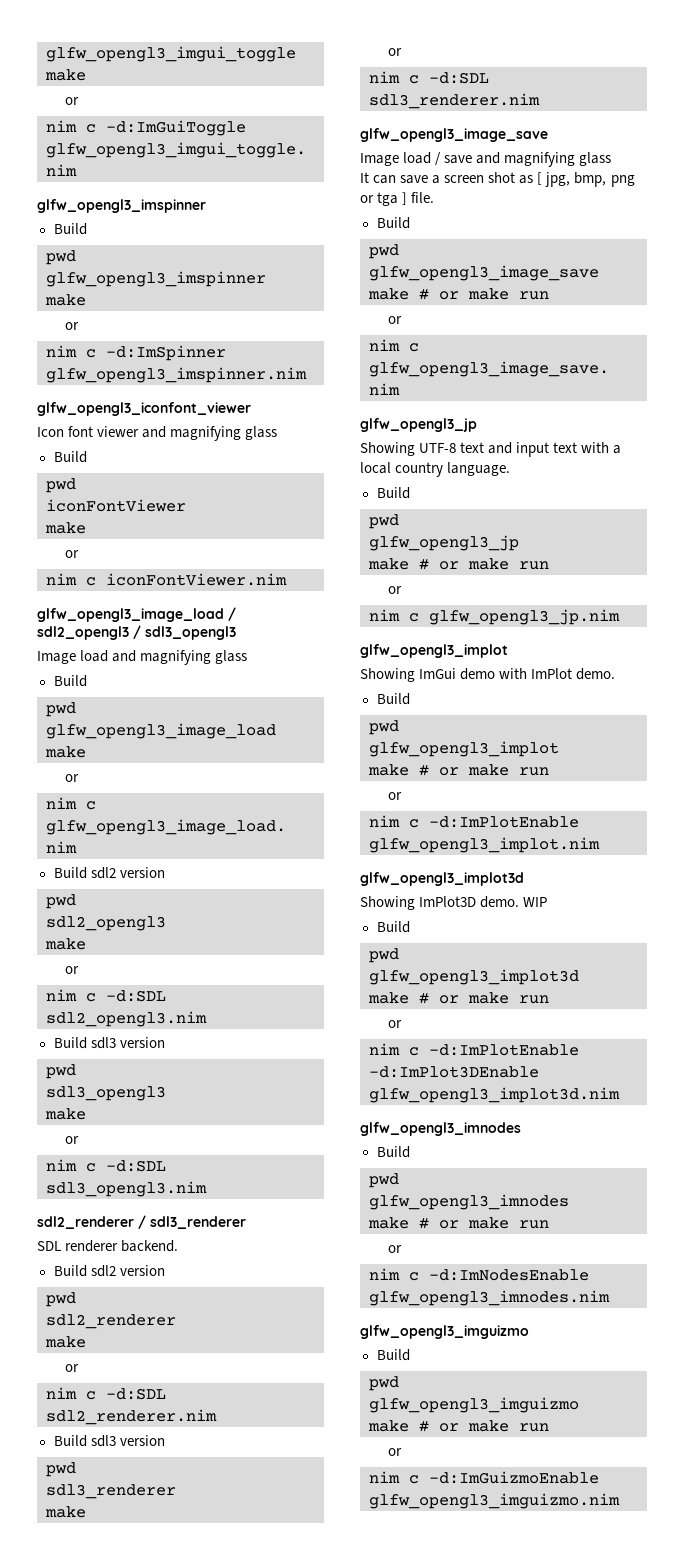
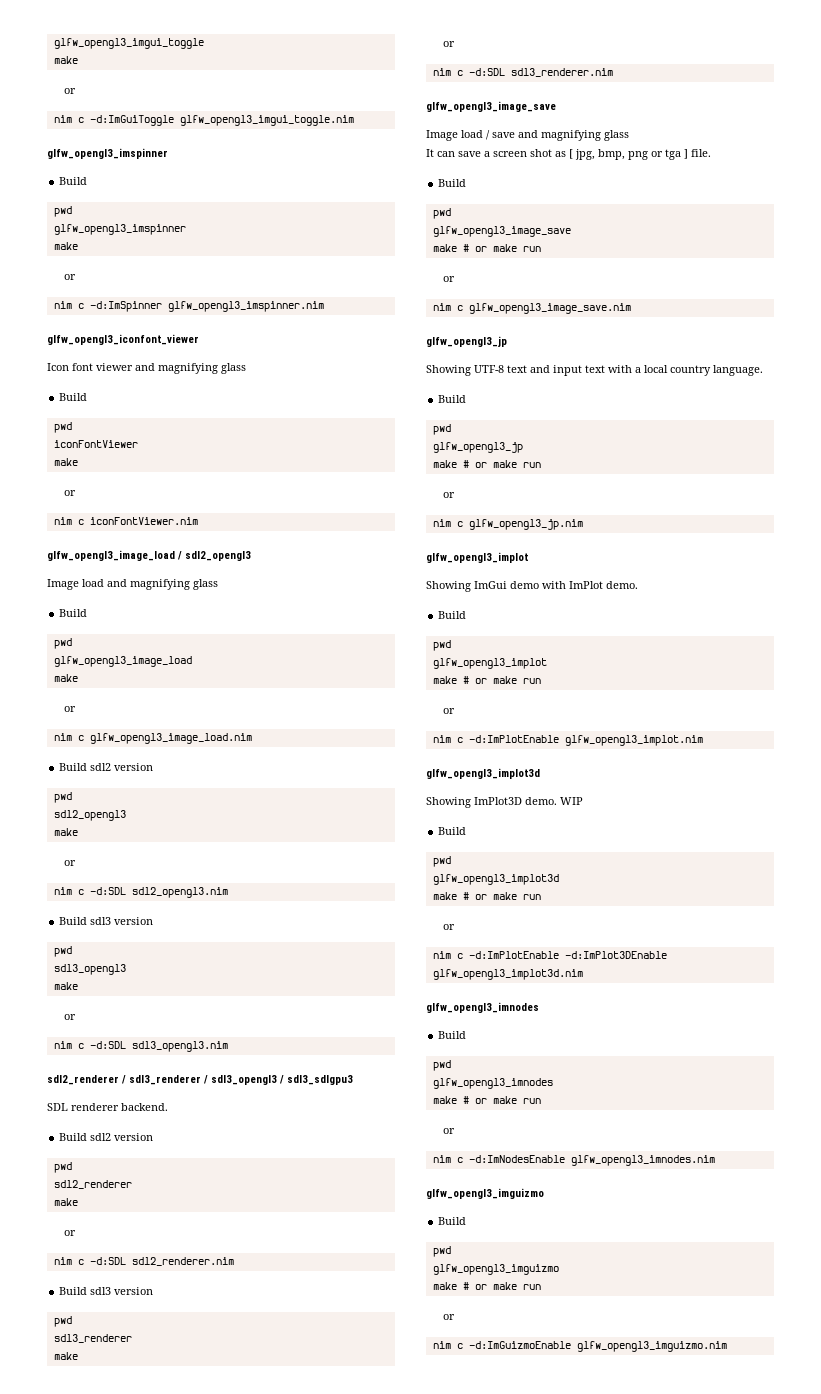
[133,625,236,640] / sdl3_opengl3 -> (251, 556) none
(246, 1222) none -> [204,1075,353,1085] / sdl3_opengl3 / sdl3_sdlgpu3

